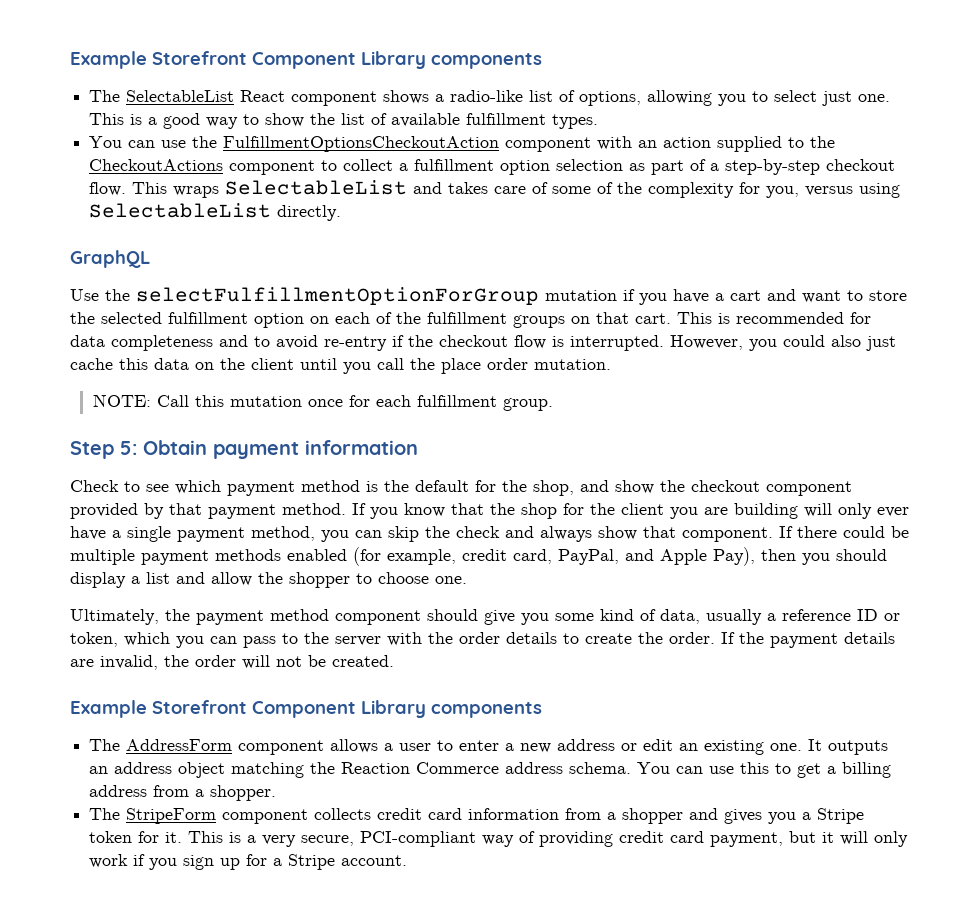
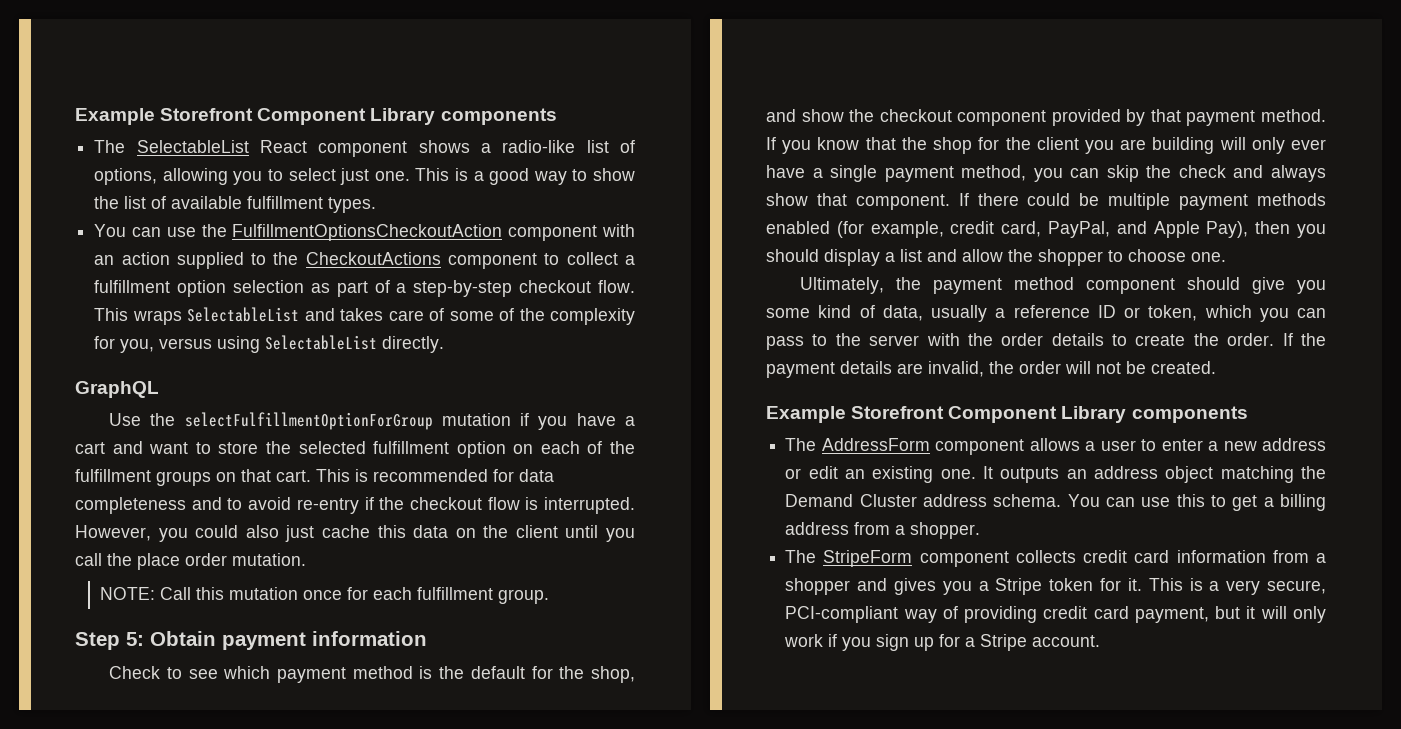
[341,762,500,774] Reaction Commerce -> [785,494,917,507] Demand Cluster

